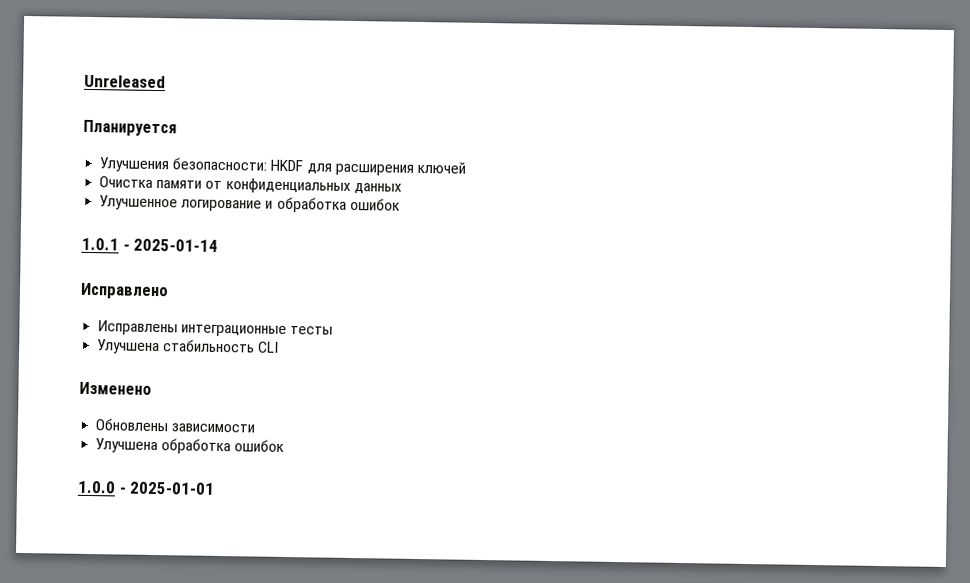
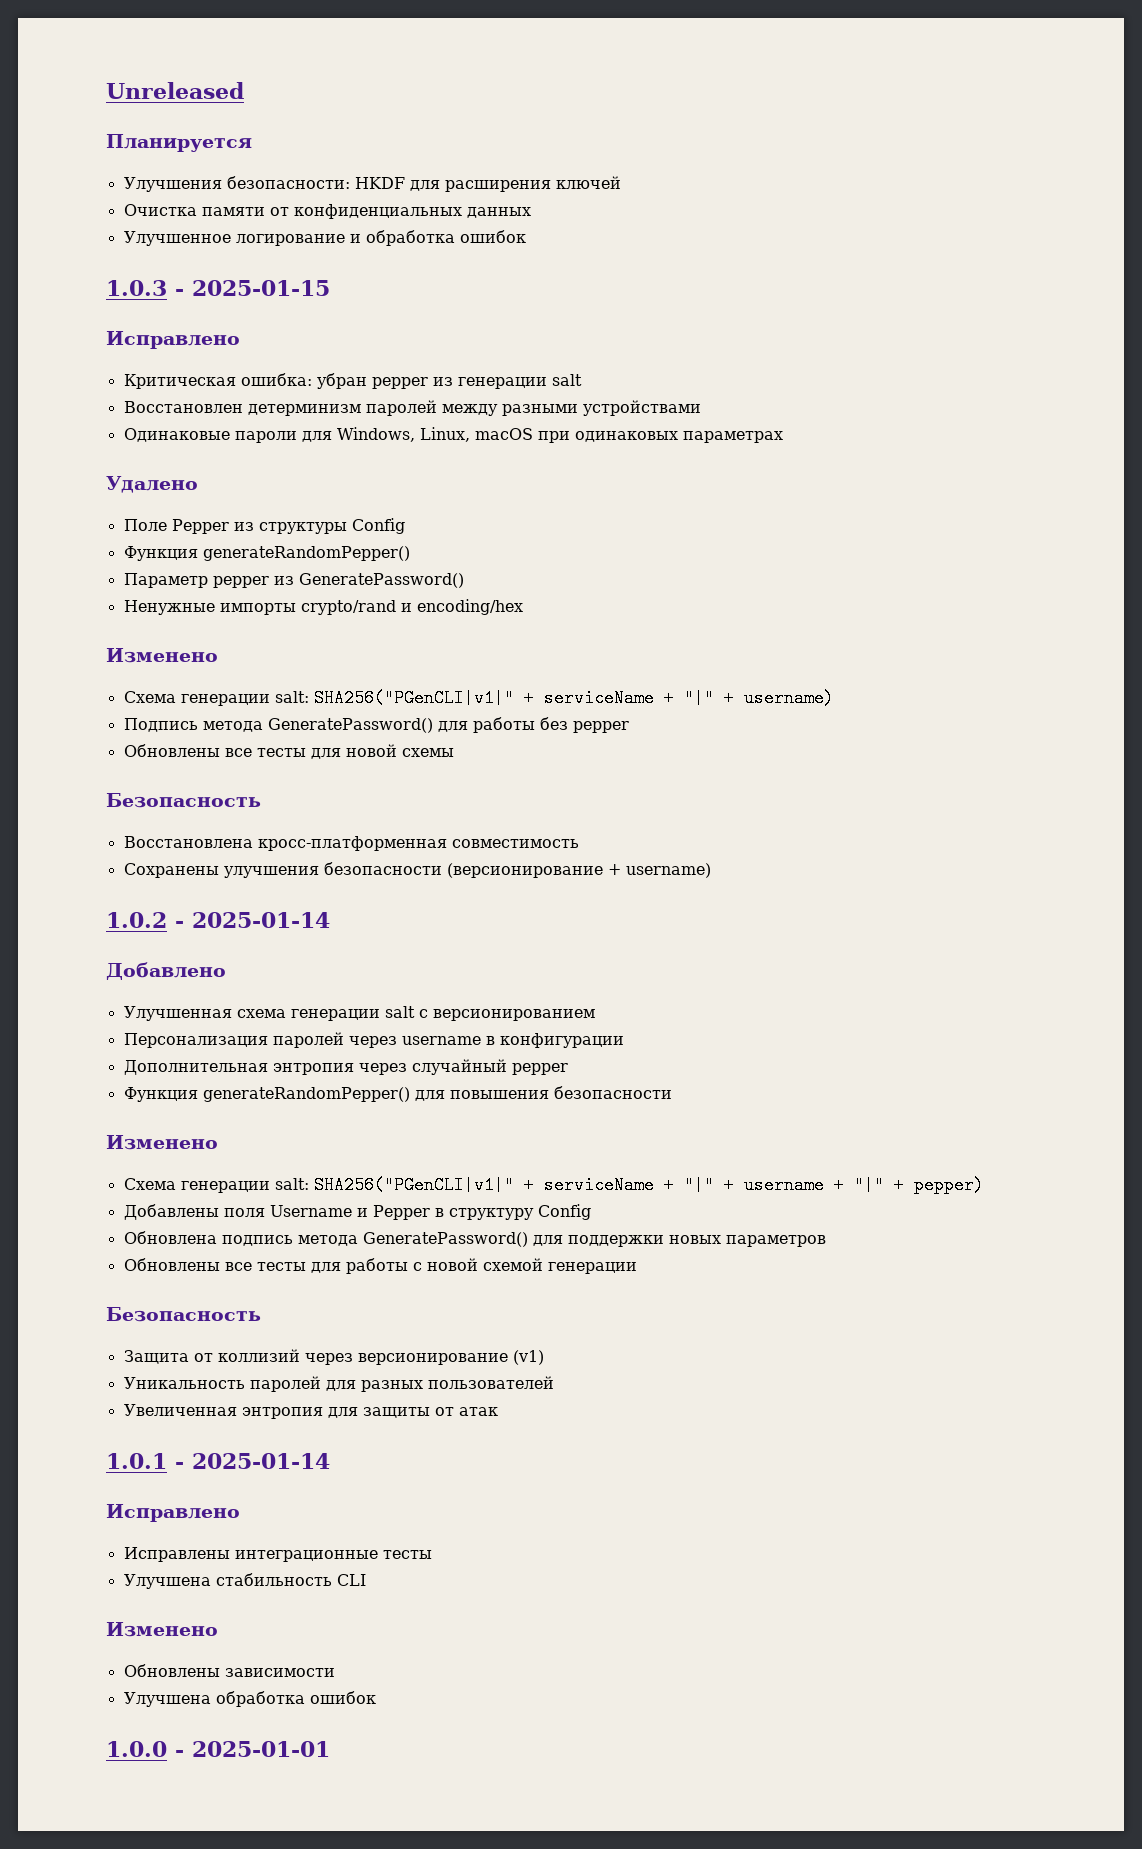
(400, 204) none -> [106,280,330,296] [106,331,240,349] [123,373,582,389] [123,400,701,416] [123,427,783,443] [106,476,198,493] [123,518,405,534] [123,546,410,561] [123,573,464,588] [123,599,523,615] [106,648,218,663] [123,689,834,707] [123,717,629,733] [123,744,454,759] [106,793,261,808] [123,836,579,851] [123,862,711,878] [106,912,330,928] [106,962,226,980] [123,1006,595,1021] [123,1032,624,1048] [123,1059,568,1075] [123,1086,672,1102] [106,1135,218,1150] [123,1176,984,1194] [123,1204,591,1220] [123,1231,826,1247] [123,1258,637,1274] [106,1307,261,1322] [123,1349,544,1365] [123,1376,554,1392] [123,1404,498,1419] // 1.0.3 - 2025-01-15 // Исправлено // Критическая ошибка: убран pepper из генерации salt // Восстановлен детерминизм паролей между разными устройствами // Одинаковые пароли для Windows, Linux, macOS при одинаковых параметрах // Удалено // Поле Pepper из структуры Config // Функция generateRandomPepper() // Параметр pepper из GeneratePassword() // Ненужные импорты crypto/rand и encoding/hex // Изменено // Схема генерации salt: SHA256("PGenCLI|v1|" + serviceName + "|" + username) // Подпись метода GeneratePassword() для работы без pepper // Обновлены все тесты для новой схемы // Безопасность // Восстановлена кросс-платформенная совместимость // Сохранены улучшения безопасности (версионирование + username) // 1.0.2 - 2025-01-14 // Добавлено // Улучшенная схема генерации salt с версионированием // Персонализация паролей через username в конфигурации // Дополнительная энтропия через случайный pepper // Функция generateRandomPepper() для повышения безопасности // Изменено // Схема генерации salt: SHA256("PGenCLI|v1|" + serviceName + "|" + username + "|" + pepper) // Добавлены поля Username и Pepper в структуру Config // Обновлена подпись метода GeneratePassword() для поддержки новых параметров // Обновлены все тесты для работы с новой схемой генерации // Безопасность // Защита от коллизий через версионирование (v1) // Уникальность паролей для разных пользователей // Увеличенная энтропия для защиты от атак

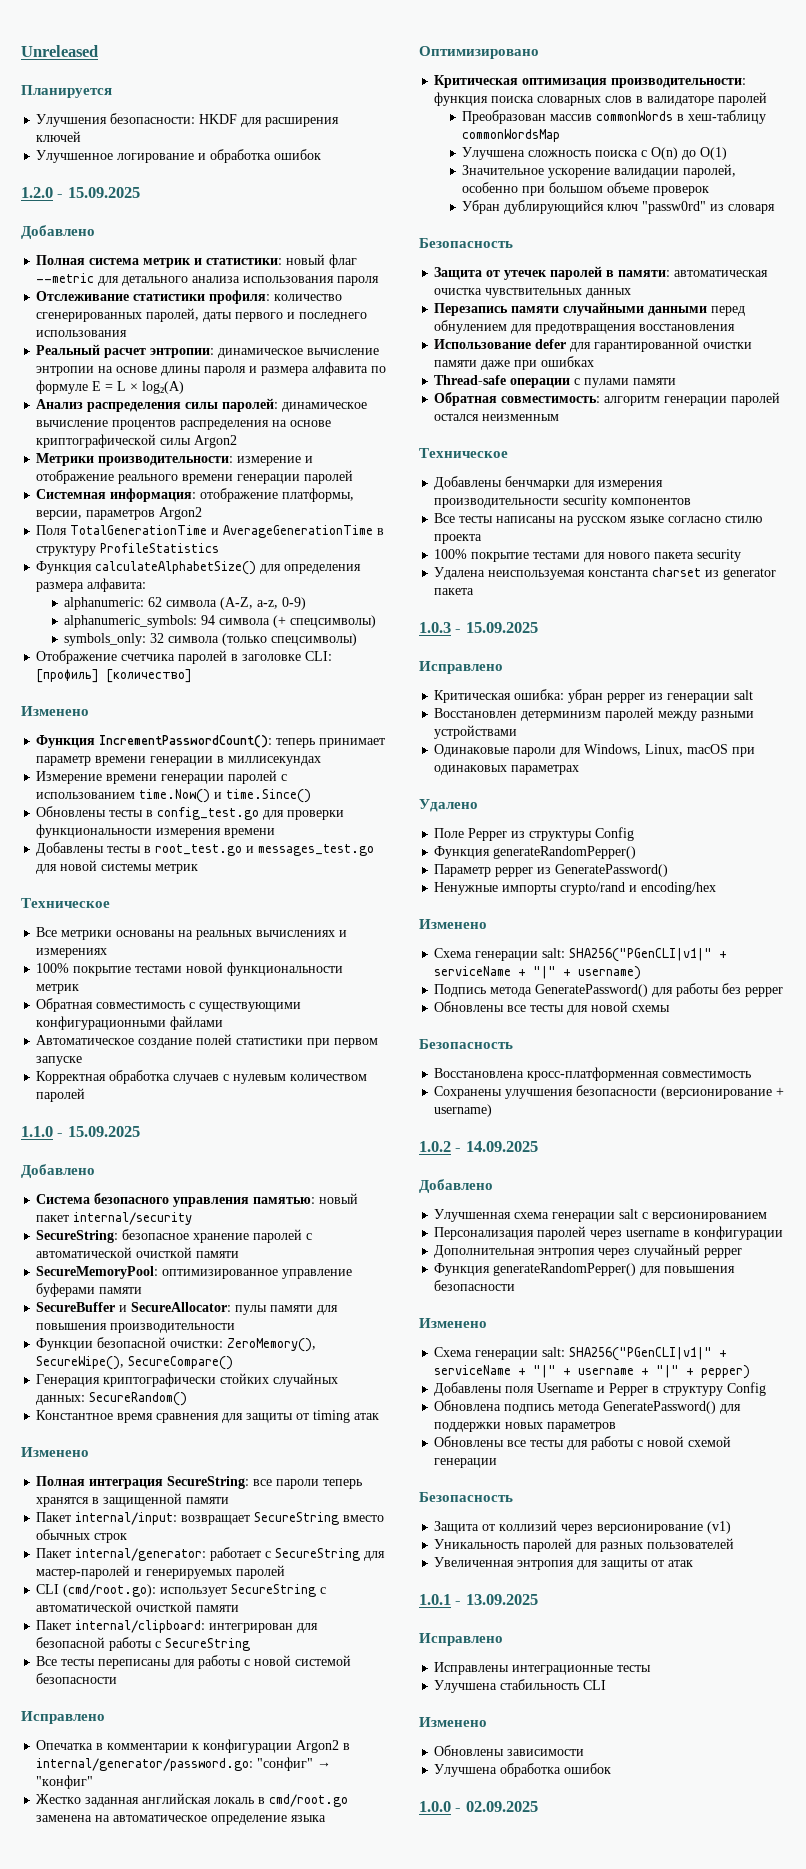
[123,204,531,219] // Очистка памяти от конфиденциальных данных -> (82, 136) none
(526, 236) none -> [21,187,140,198] [21,225,95,239] [36,254,358,268] [36,273,380,286] [36,290,343,304] [36,308,368,322] [36,330,128,337] [36,344,380,358] [36,362,387,376] [36,380,185,394] [36,398,368,412] [36,420,332,430] [36,434,238,448] [36,453,314,466] [36,470,354,484] [36,488,355,502] [36,507,203,520] [36,525,385,538] [36,543,220,556] [36,561,362,575] [36,578,147,592] [64,597,307,610] [64,615,377,628] [64,633,358,646] [36,650,333,664] [36,669,193,683] [21,706,89,716] [36,735,386,748] [36,756,322,766] [36,770,288,784] [36,789,312,803] [36,806,345,820] [36,824,276,838] [36,842,375,856] [36,860,199,874] [21,898,110,908] [36,927,348,940] [36,948,108,958] [36,962,344,976] [36,984,80,994] [36,998,302,1012] [36,1016,224,1030] [36,1034,379,1048] [36,1056,83,1066] [36,1070,368,1084] [36,1088,86,1102] [21,1126,140,1137] [21,1164,95,1178] [36,1193,359,1207] [36,1212,193,1225] [36,1229,313,1243] [36,1247,240,1258] [36,1266,353,1279] [36,1283,143,1297] [36,1302,339,1315] [36,1323,236,1333] [36,1337,317,1352] [36,1356,234,1370] [36,1373,339,1387] [36,1392,188,1406] [36,1410,380,1423] [21,1447,89,1457] [36,1476,363,1489] [36,1493,230,1507] [36,1512,385,1525] [36,1529,128,1543] [36,1547,386,1561] [36,1565,286,1579] [36,1584,327,1597] [36,1601,240,1612] [36,1620,319,1633] [36,1637,251,1651] [36,1655,352,1669] [36,1673,118,1684] [21,1711,105,1724] [36,1739,351,1753] [36,1757,332,1771] [36,1775,94,1789] [36,1793,349,1807] [36,1815,327,1825] [419,46,539,59] [434,75,747,88] [434,92,768,106] [462,110,767,124] [462,129,561,142] [462,147,728,160] [462,164,737,178] [462,182,710,196] [462,200,776,214] [419,238,513,248] [434,266,769,280] [434,288,632,298] [434,302,746,316] [434,320,736,334] [434,338,753,352] [434,356,595,370] [434,375,677,388] [434,392,781,406] [434,414,560,421] [419,448,508,458] [434,476,664,490] [434,495,692,508] [434,513,763,526] [434,534,483,544] [434,549,742,562] [434,567,777,580] [434,588,475,595] // 1.2.0 - 15.09.2025 // Добавлено // Полная система метрик и статистики: новый флаг --metric для детального анализа использования пароля // Отслеживание статистики профиля: количество сгенерированных паролей, даты первого и последнего использования // Реальный расчет энтропии: динамическое вычисление энтропии на основе длины пароля и размера алфавита по формуле E = L × log₂(A) // Анализ распределения силы паролей: динамическое вычисление процентов распределения на основе криптографической силы Argon2 // Метрики производительности: измерение и отображение реального времени генерации паролей // Системная информация: отображение платформы, версии, параметров Argon2 // Поля TotalGenerationTime и AverageGenerationTime в структуру ProfileStatistics // Функция calculateAlphabetSize() для определения размера алфавита: // alphanumeric: 62 символа (A-Z, a-z, 0-9) // alphanumeric_symbols: 94 символа (+ спецсимволы) // symbols_only: 32 символа (только спецсимволы) // Отображение счетчика паролей в заголовке CLI: [профиль] [количество] // Изменено // Функция IncrementPasswordCount(): теперь принимает параметр времени генерации в миллисекундах // Измерение времени генерации паролей с использованием time.Now() и time.Since() // Обновлены тесты в config_test.go для проверки функциональности измерения времени // Добавлены тесты в root_test.go и messages_test.go для новой системы метрик // Техническое // Все метрики основаны на реальных вычислениях и измерениях // 100% покрытие тестами новой функциональности метрик // Обратная совместимость с существующими конфигурационными файлами // Автоматическое создание полей статистики при первом запуске // Корректная обработка случаев с нулевым количеством паролей // 1.1.0 - 15.09.2025 // Добавлено // Система безопасного управления памятью: новый пакет internal/security // SecureString: безопасное хранение паролей с автоматической очисткой памяти // SecureMemoryPool: оптимизированное управление буферами памяти // SecureBuffer и SecureAllocator: пулы памяти для повышения производительности // Функции безопасной очистки: ZeroMemory(), SecureWipe(), SecureCompare() // Генерация криптографически стойких случайных данных: SecureRandom() // Константное время сравнения для защиты от timing атак // Изменено // Полная интеграция SecureString: все пароли теперь хранятся в защищенной памяти // Пакет internal/input: возвращает SecureString вместо обычных строк // Пакет internal/generator: работает с SecureString для мастер-паролей и генерируемых паролей // CLI (cmd/root.go): использует SecureString с автоматической очисткой памяти // Пакет internal/clipboard: интегрирован для безопасной работы с SecureString // Все тесты переписаны для работы с новой системой безопасности // Исправлено // Опечатка в комментарии к конфигурации Argon2 в internal/generator/password.go: "сонфиг" → "конфиг" // Жестко заданная английская локаль в cmd/root.go заменена на автоматическое определение языка // Оптимизировано // Критическая оптимизация производительности: функция поиска словарных слов в валидаторе паролей // Преобразован массив commonWords в хеш-таблицу commonWordsMap // Улучшена сложность поиска с O(n) до O(1) // Значительное ускорение валидации паролей, особенно при большом объеме проверок // Убран дублирующийся ключ "passw0rd" из словаря // Безопасность // Защита от утечек паролей в памяти: автоматическая очистка чувствительных данных // Перезапись памяти случайными данными перед обнулением для предотвращения восстановления // Использование defer для гарантированной очистки памяти даже при ошибках // Thread-safe операции с пулами памяти // Обратная совместимость: алгоритм генерации паролей остался неизменным // Техническое // Добавлены бенчмарки для измерения производительности security компонентов // Все тесты написаны на русском языке согласно стилю проекта // 100% покрытие тестами для нового пакета security // Удалена неиспользуемая константа charset из generator пакета
[192,280,330,296] 2025-01-15 -> [465,622,538,633] 15.09.2025
[192,912,330,928] 2025-01-14 -> [465,1141,538,1152] 14.09.2025
[192,1453,330,1469] 2025-01-14 -> [465,1594,538,1605] 13.09.2025
[192,1741,330,1757] 2025-01-01 -> [465,1801,538,1812] 02.09.2025

